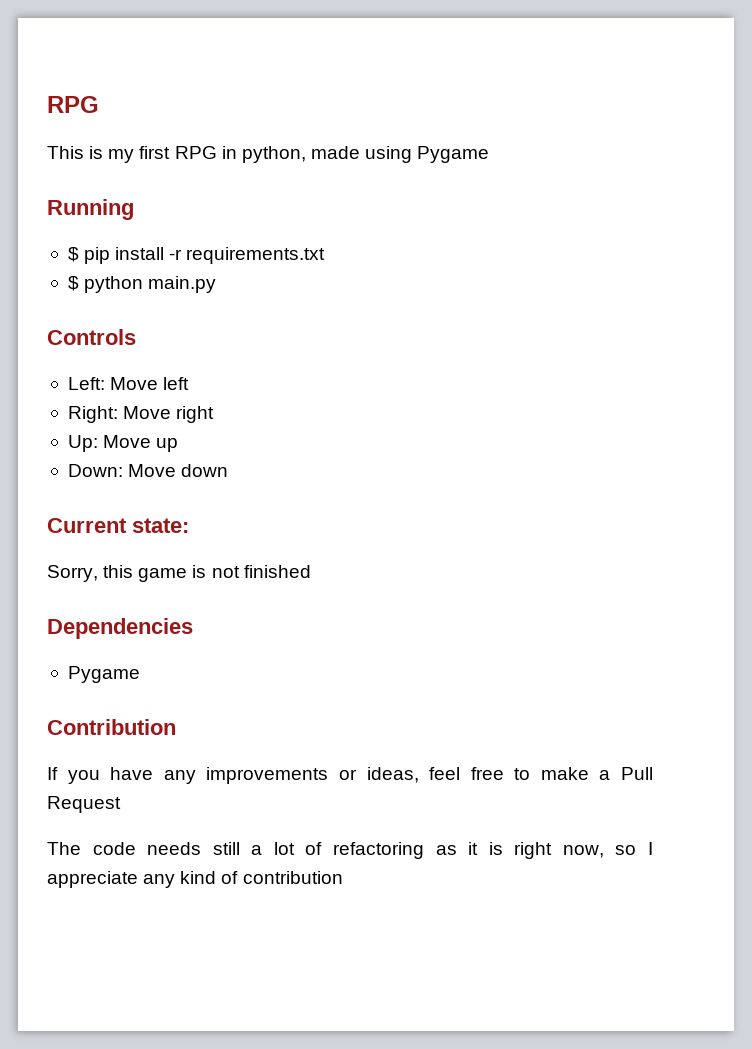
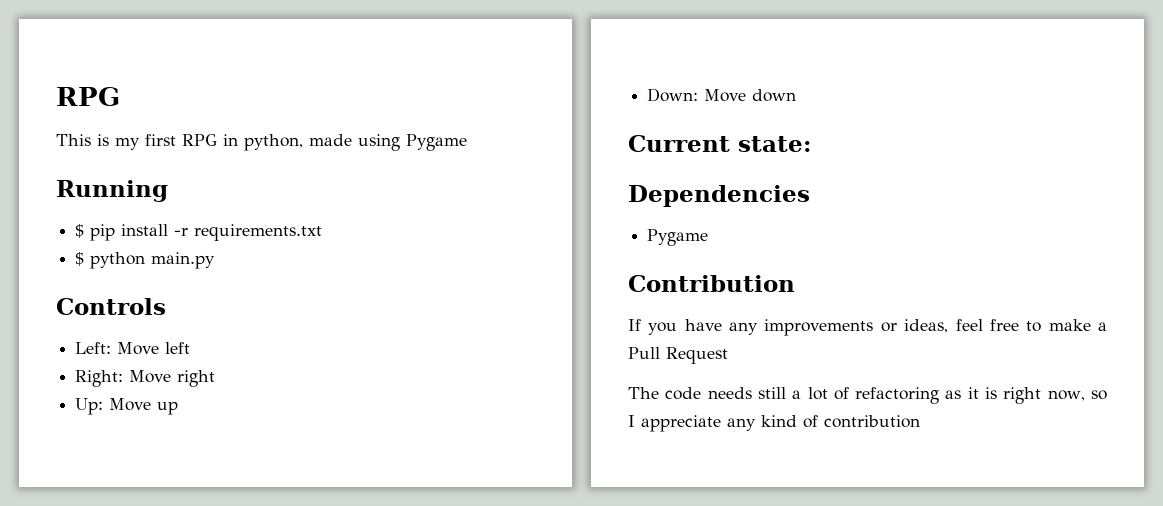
[47,565,311,582] // Sorry, this game is not finished -> (811, 144) none

